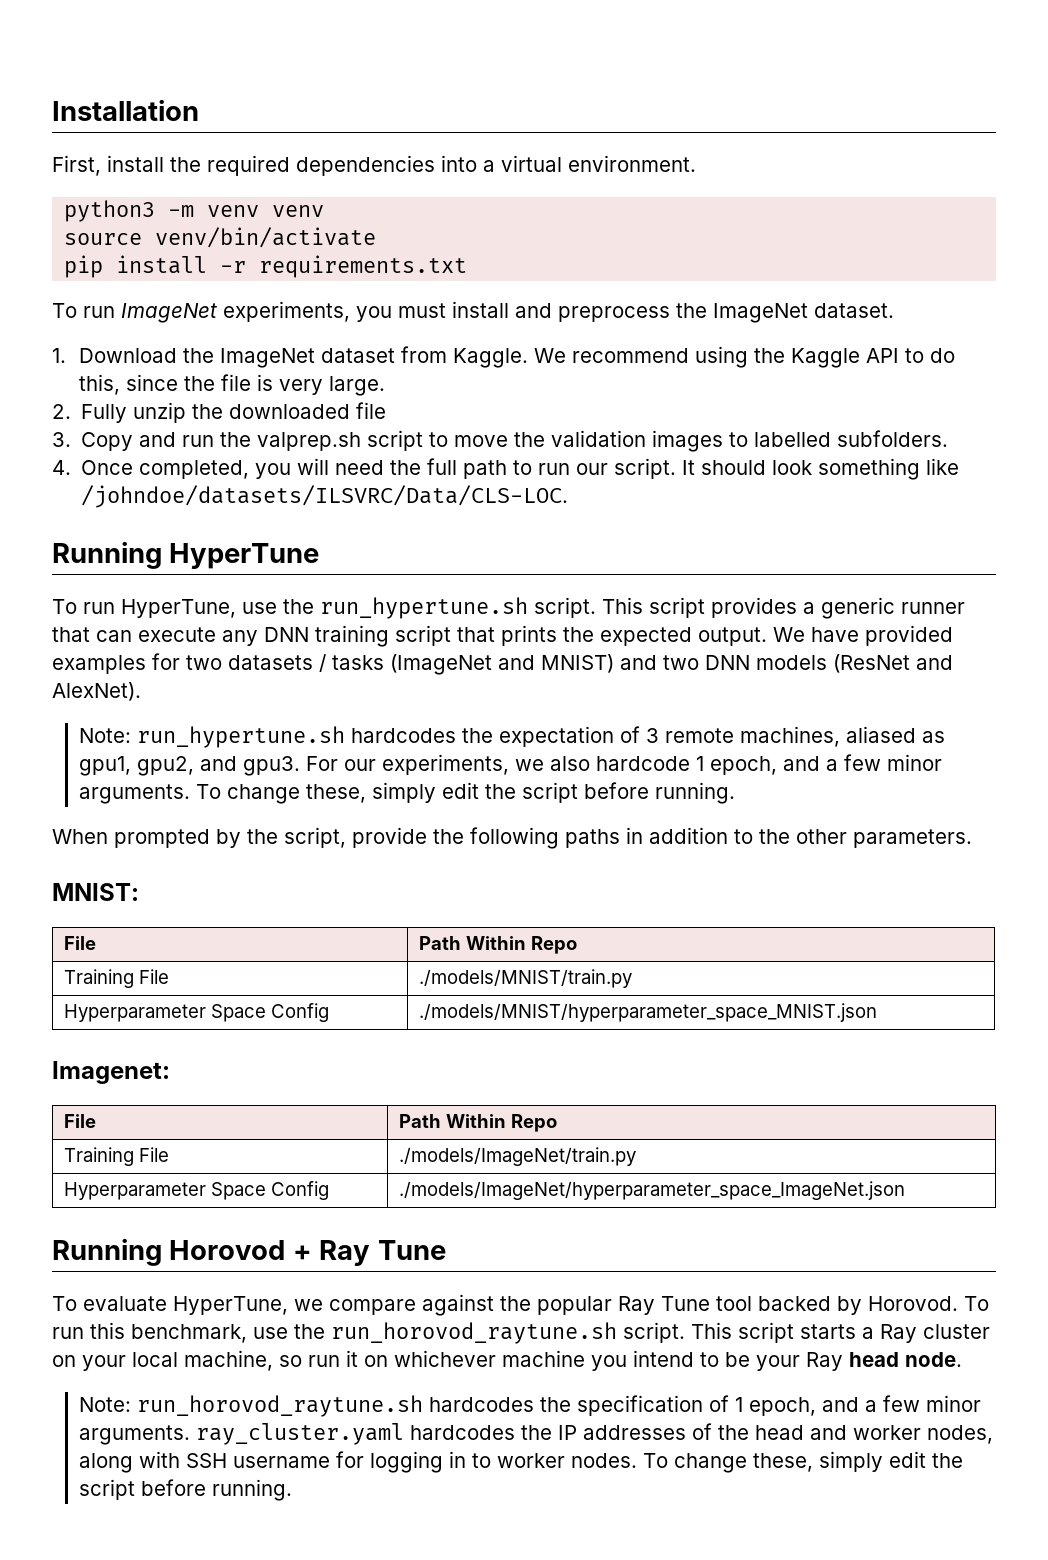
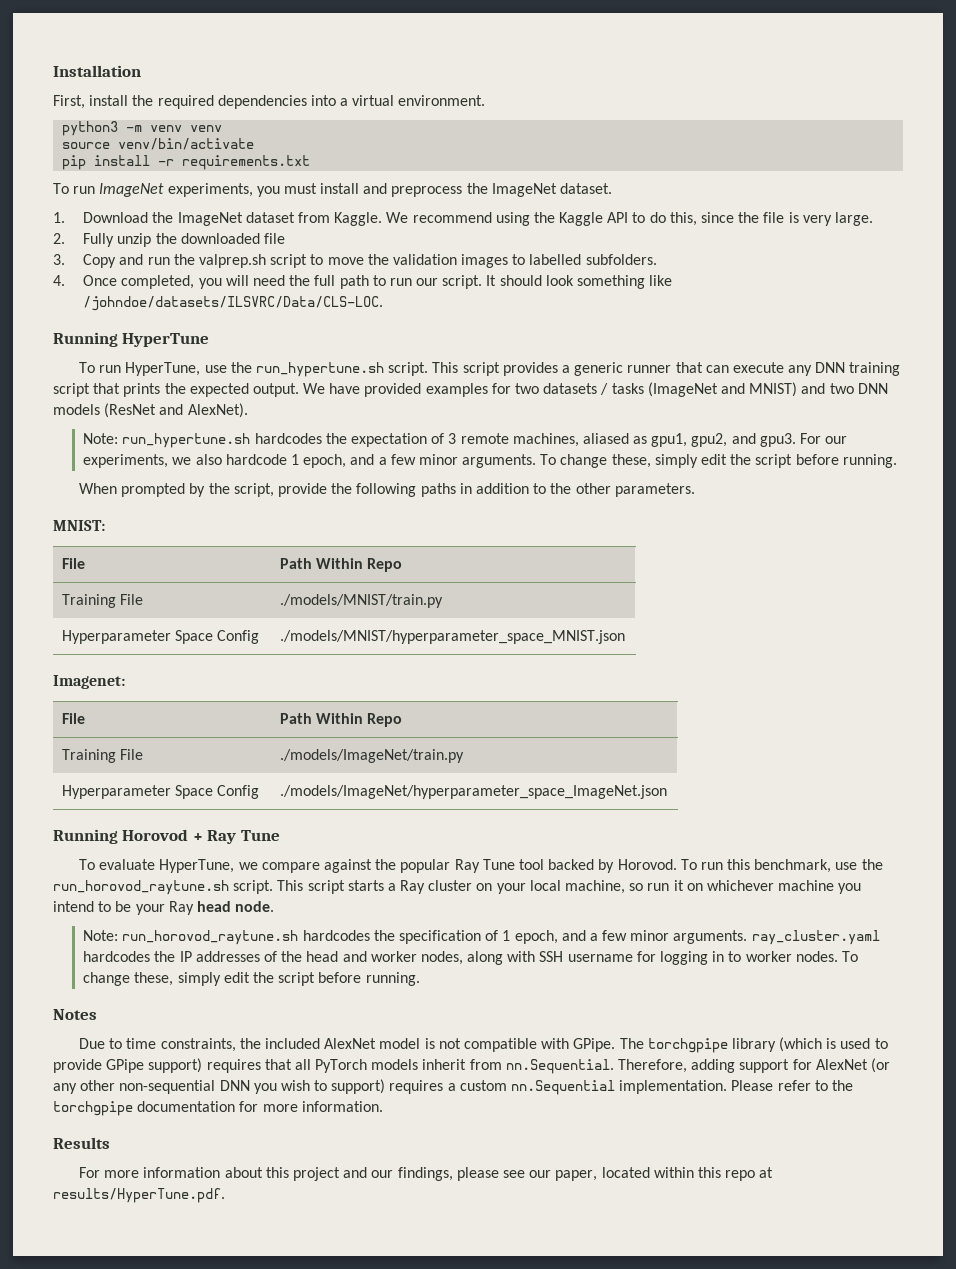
(293, 1490) none -> [53,1009,97,1020] [79,1037,888,1053] [53,1058,890,1074] [53,1079,853,1095] [53,1101,383,1116] [53,1137,110,1149] [79,1167,774,1181] [53,1188,225,1203] // Notes // Due to time constraints, the included AlexNet model is not compatible with GPipe. The torchgpipe library (which is used to provide GPipe support) requires that all PyTorch models inherit from nn.Sequential. Therefore, adding support for AlexNet (or any other non-sequential DNN you wish to support) requires a custom nn.Sequential implementation. Please refer to the torchgpipe documentation for more information. // Results // For more information about this project and our findings, please see our paper, located within this repo at results/HyperTune.pdf.

